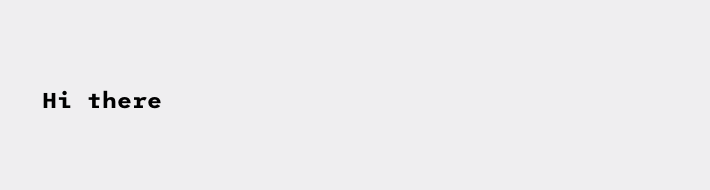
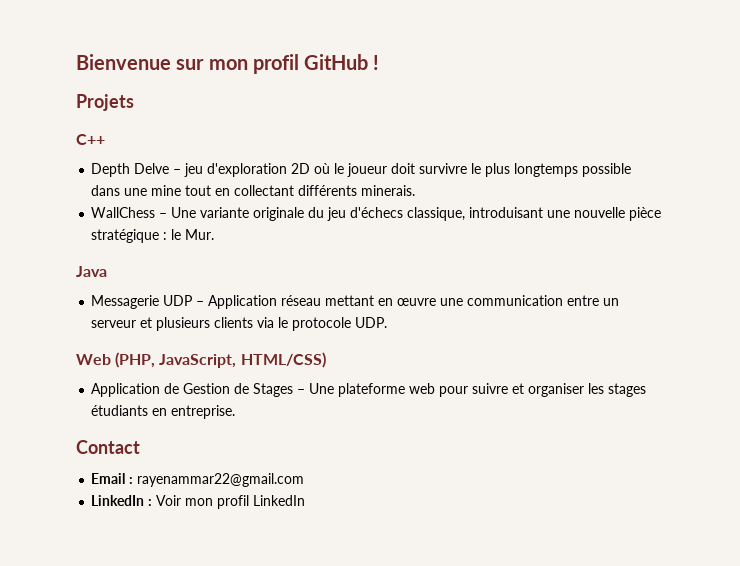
[42,90,162,109] Hi there -> [76,54,380,74] [76,94,134,111] [76,134,105,145] [91,163,632,177] [91,185,416,196] [91,207,662,221] [91,229,215,243] [76,266,107,277] [91,295,620,309] [91,317,388,331] [76,352,326,368] [91,383,647,397] [91,405,236,419] [76,440,140,454] [91,473,305,487] [91,495,306,509] Bienvenue sur mon profil GitHub ! // Projets // C++ // Depth Delve – jeu d'exploration 2D où le joueur doit survivre le plus longtemps possible dans une mine tout en collectant différents minerais. // WallChess – Une variante originale du jeu d'échecs classique, introduisant une nouvelle pièce stratégique : le Mur. // Java // Messagerie UDP – Application réseau mettant en œuvre une communication entre un serveur et plusieurs clients via le protocole UDP. // Web (PHP, JavaScript, HTML/CSS) // Application de Gestion de Stages – Une plateforme web pour suivre et organiser les stages étudiants en entreprise. // Contact // Email : rayenammar22@gmail.com // LinkedIn : Voir mon profil LinkedIn

